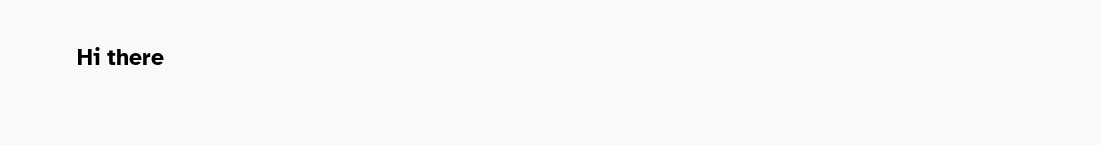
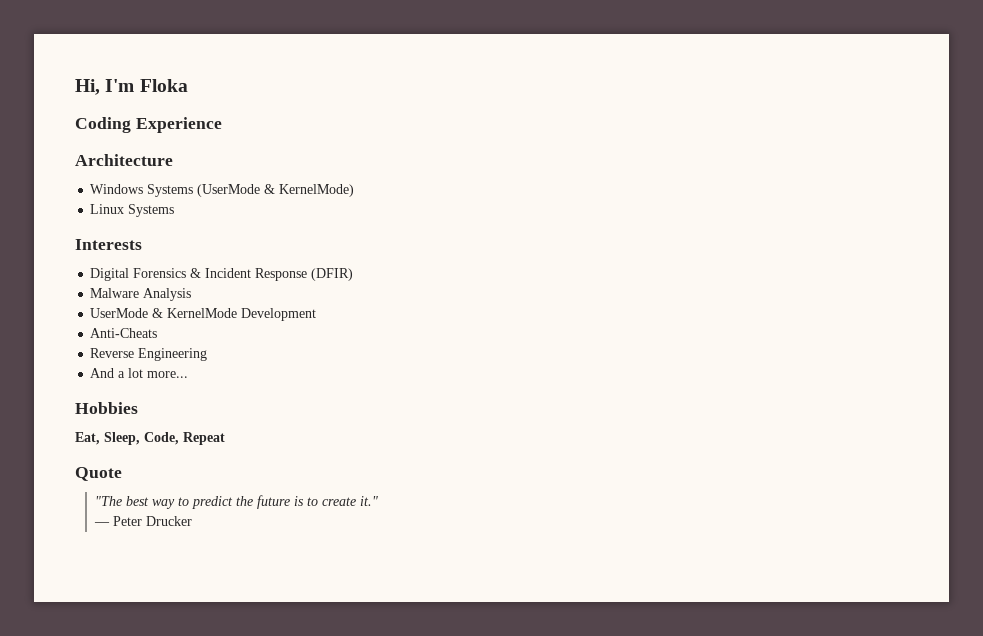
[77,47,164,65] Hi there -> [75,79,188,95] [75,117,222,133] [75,154,173,166] [90,184,355,197] [90,204,175,217] [75,239,142,250] [90,268,354,281] [90,288,192,301] [90,308,317,321] [90,328,158,338] [90,348,208,361] [90,368,189,378] [75,402,138,414] [75,432,225,445] [75,467,122,481] [95,495,379,509] [94,516,193,526] Hi, I'm Floka // Coding Experience // Architecture // Windows Systems (UserMode & KernelMode) // Linux Systems // Interests // Digital Forensics & Incident Response (DFIR) // Malware Analysis // UserMode & KernelMode Development // Anti-Cheats // Reverse Engineering // And a lot more... // Hobbies // Eat, Sleep, Code, Repeat // Quote // "The best way to predict the future is to create it." // — Peter Drucker

